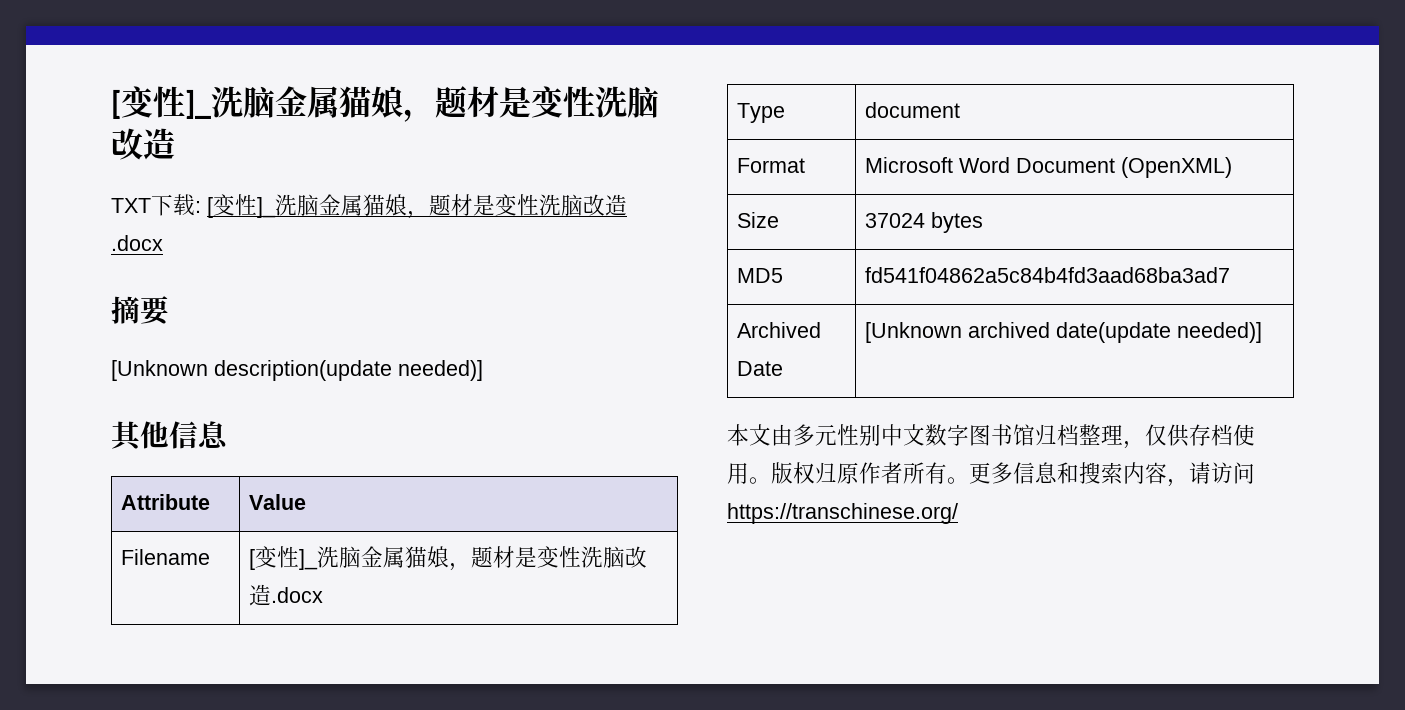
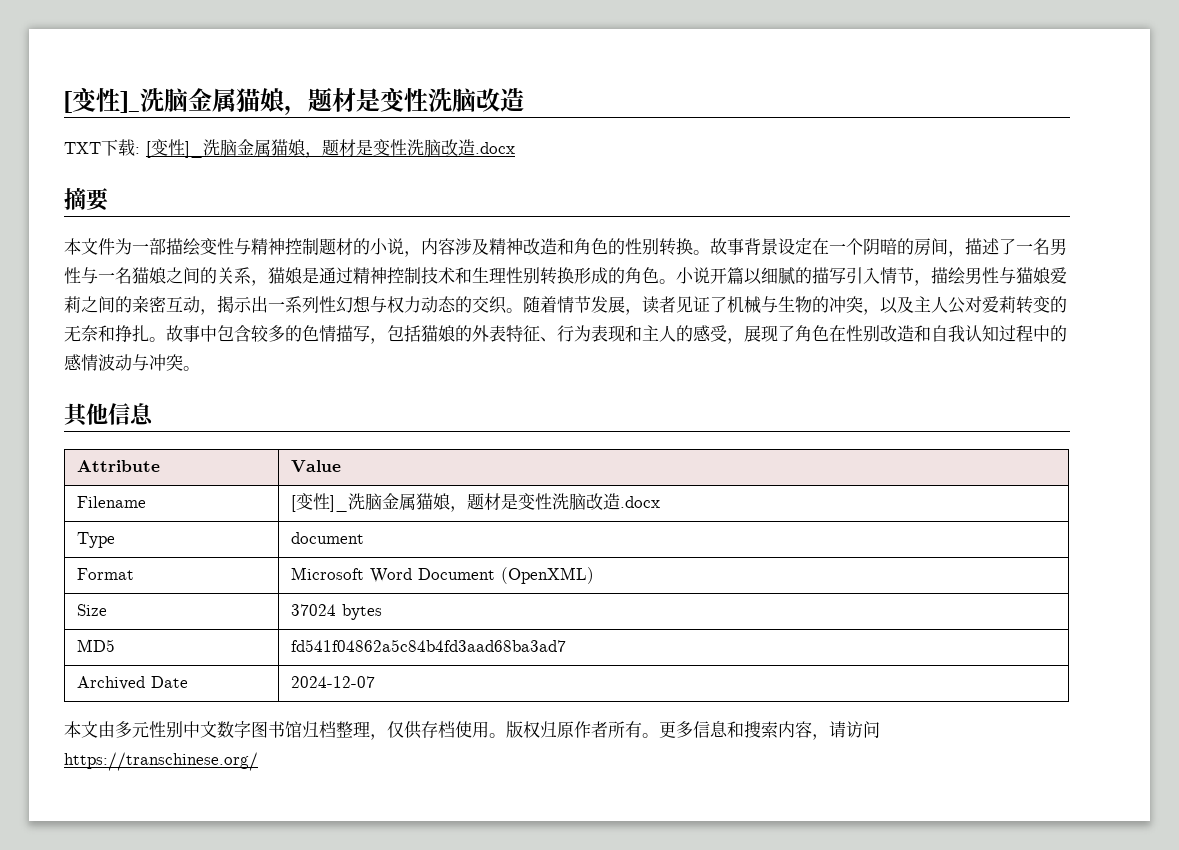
[111,360,483,381] [Unknown description(update needed)] -> [64,238,1067,257] [64,267,1067,286] [64,295,1067,315] [64,325,1067,344] [64,354,200,371] 本文件为一部描绘变性与精神控制题材的小说，内容涉及精神改造和角色的性别转换。故事背景设定在一个阴暗的房间，描述了一名男性与一名猫娘之间的关系，猫娘是通过精神控制技术和生理性别转换形成的角色。小说开篇以细腻的描写引入情节，描绘男性与猫娘爱莉之间的亲密互动，揭示出一系列性幻想与权力动态的交织。随着情节发展，读者见证了机械与生物的冲突，以及主人公对爱莉转变的无奈和挣扎。故事中包含较多的色情描写，包括猫娘的外表特征、行为表现和主人的感受，展现了角色在性别改造和自我认知过程中的感情波动与冲突。
[865,322,1263,343] [Unknown archived date(update needed)] -> [291,676,376,688] 2024-12-07

